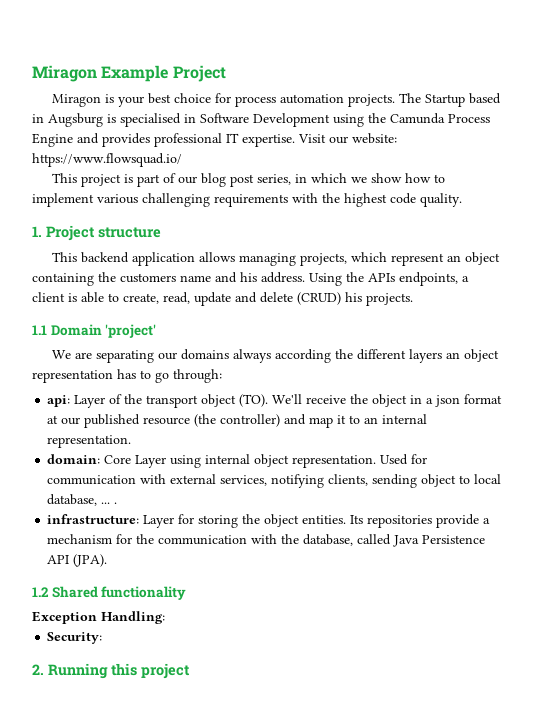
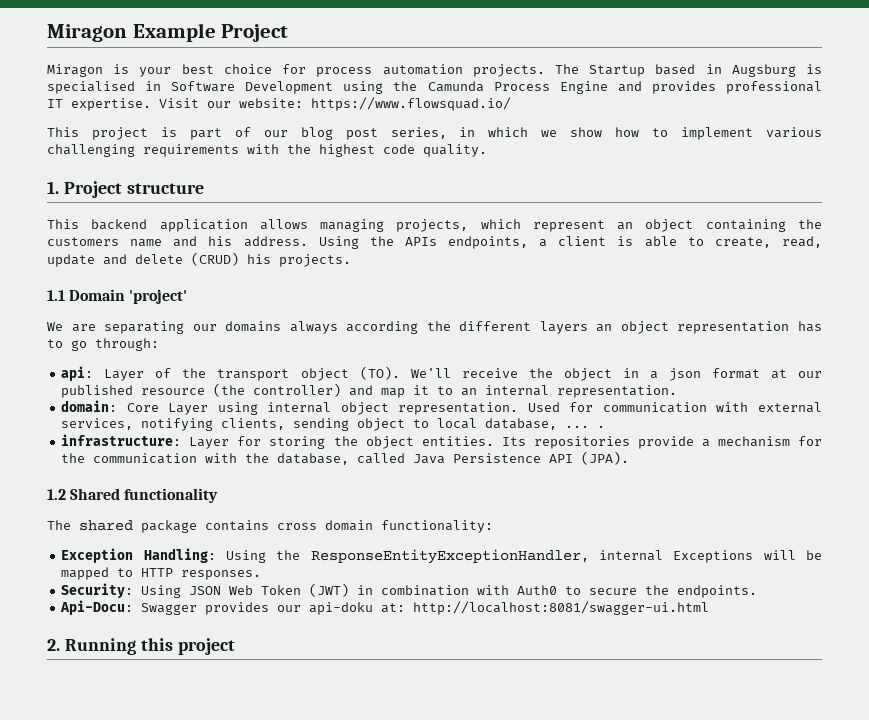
[32,611,165,624] [47,632,103,644] Exception Handling: // Security: -> [47,520,493,533] [61,548,822,564] [61,567,262,580] [61,583,758,598] [60,600,710,615] The shared package contains cross domain functionality: // Exception Handling: Using the ResponseEntityExceptionHandler, internal Exceptions will be mapped to HTTP responses. // Security: Using JSON Web Token (JWT) in combination with Auth0 to secure the endpoints. // Api-Docu: Swagger provides our api-doku at: http://localhost:8081/swagger-ui.html

